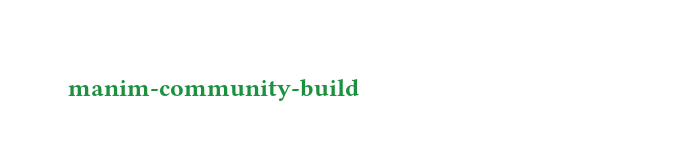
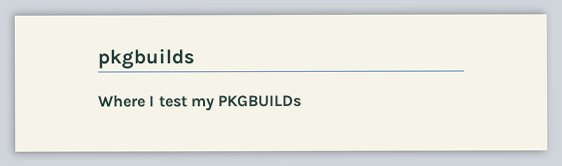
[68,79,359,101] manim-community-build -> [97,48,195,70] [98,94,303,112] pkgbuilds // Where I test my PKGBUILDs

